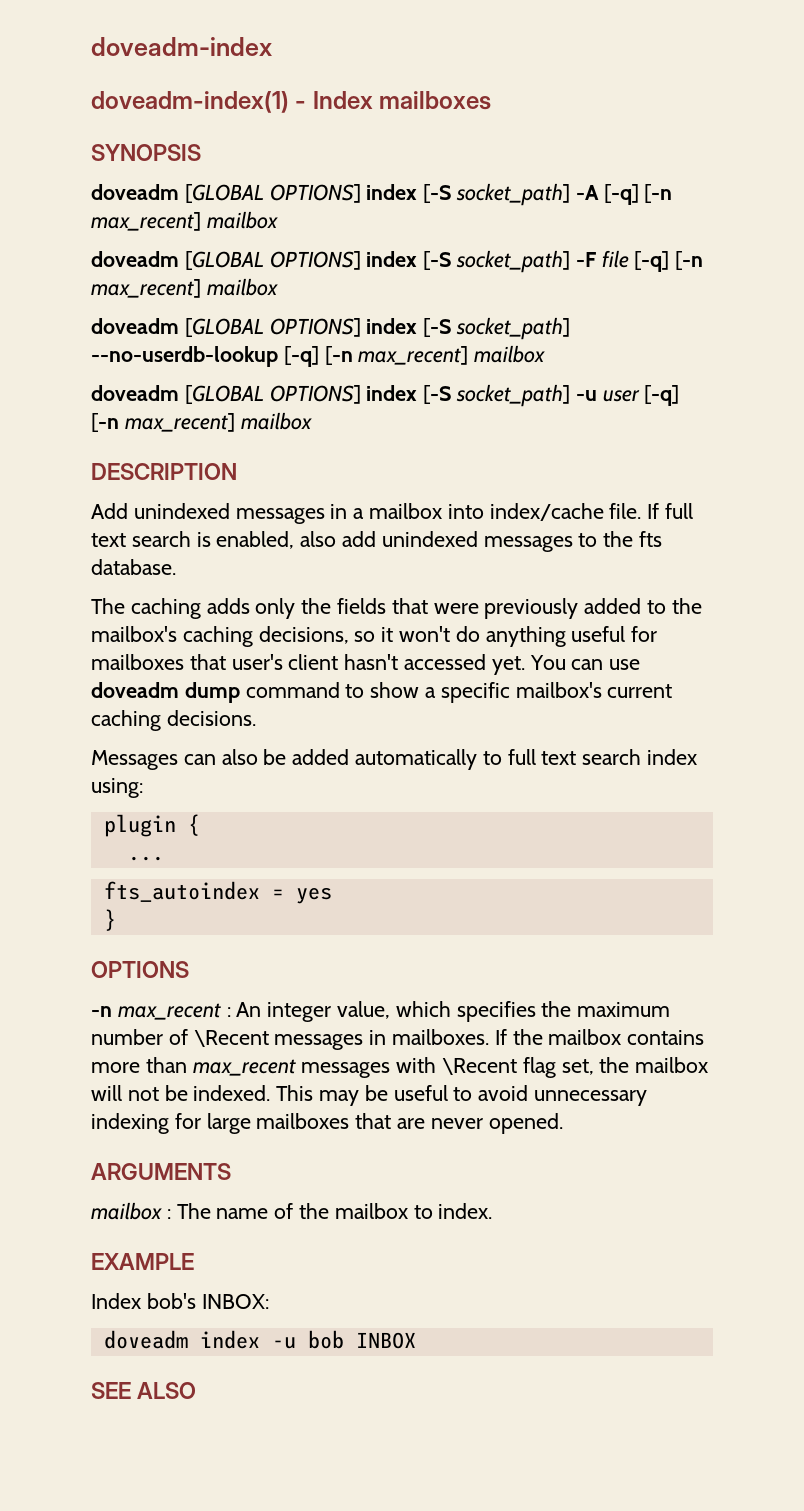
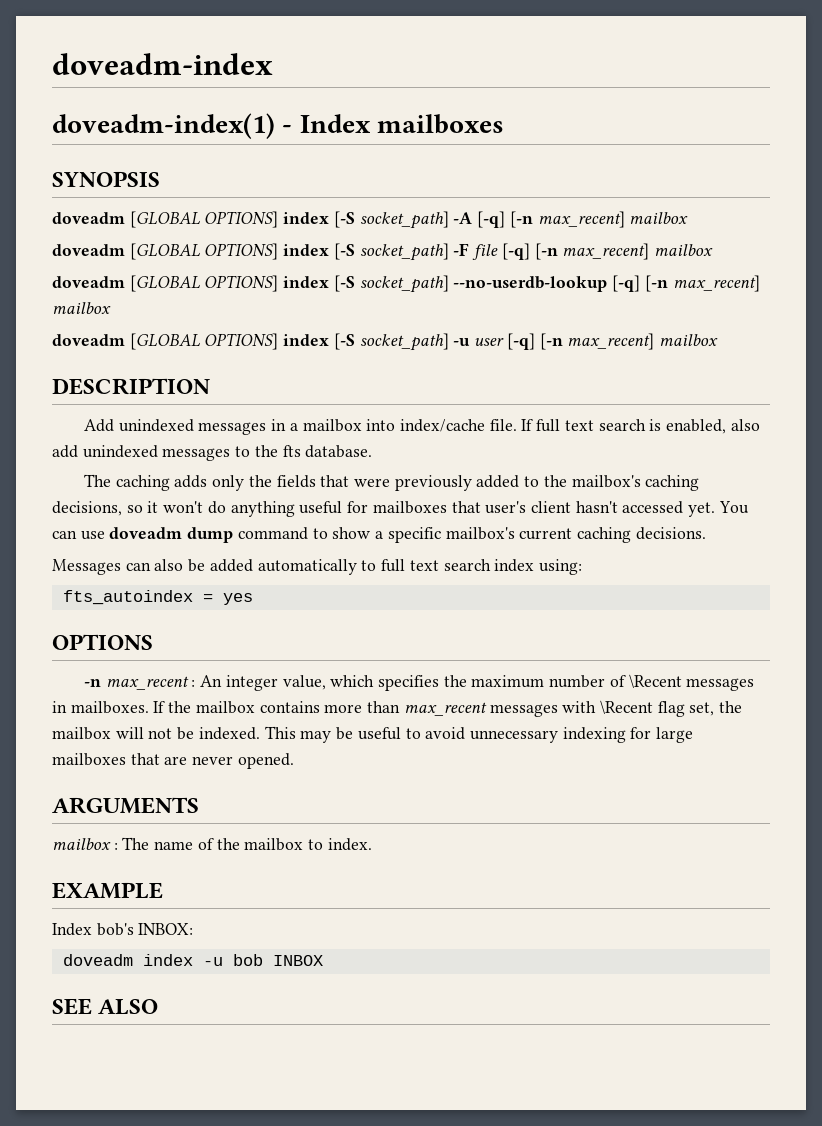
[103,814,200,837] [127,856,164,861] // plugin { // ... -> (582, 567) none
[103,909,116,931] // } -> (253, 599) none

